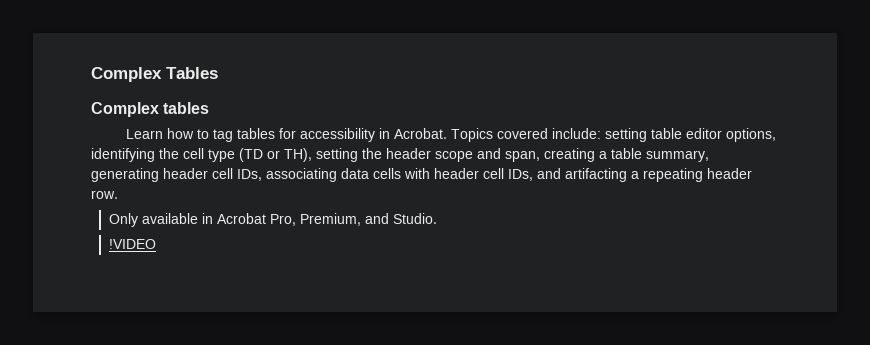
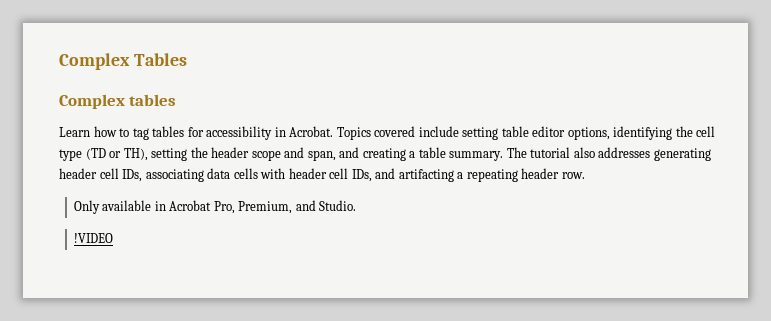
[551,128,601,139] include: -> [418,126,459,137] include
(540, 156) none -> [339,147,360,158] and
[646,150,709,162] summary, -> [449,147,651,161] summary. The tutorial also addresses

